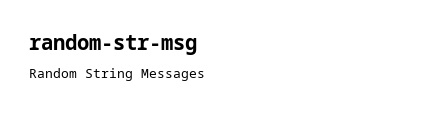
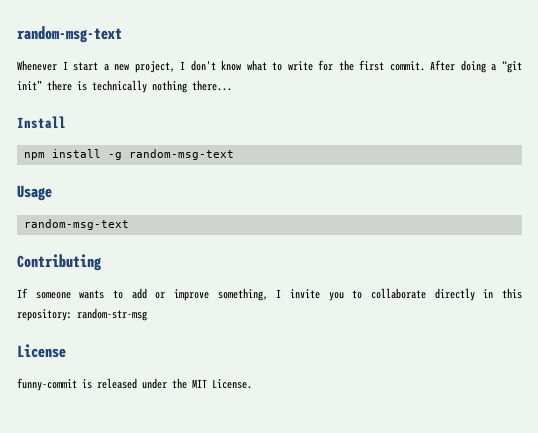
[29,34,197,55] [29,68,205,81] random-str-msg // Random String Messages -> [17,26,122,43] [17,60,522,73] [17,80,232,93] [17,116,66,129] [23,149,234,160] [17,185,52,201] [23,219,129,230] [17,254,102,271] [17,288,523,301] [17,308,147,321] [17,344,66,358] [17,378,252,391] random-msg-text // Whenever I start a new project, I don't know what to write for the first commit. After doing a “git init” there is technically nothing there... // Install // npm install -g random-msg-text // Usage // random-msg-text // Contributing // If someone wants to add or improve something, I invite you to collaborate directly in this repository: random-str-msg // License // funny-commit is released under the MIT License.

